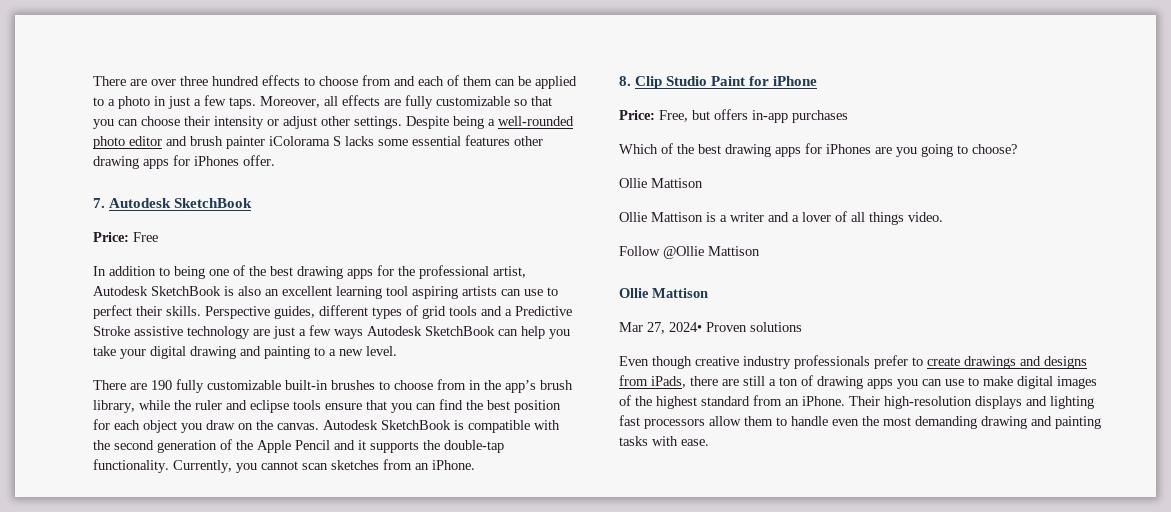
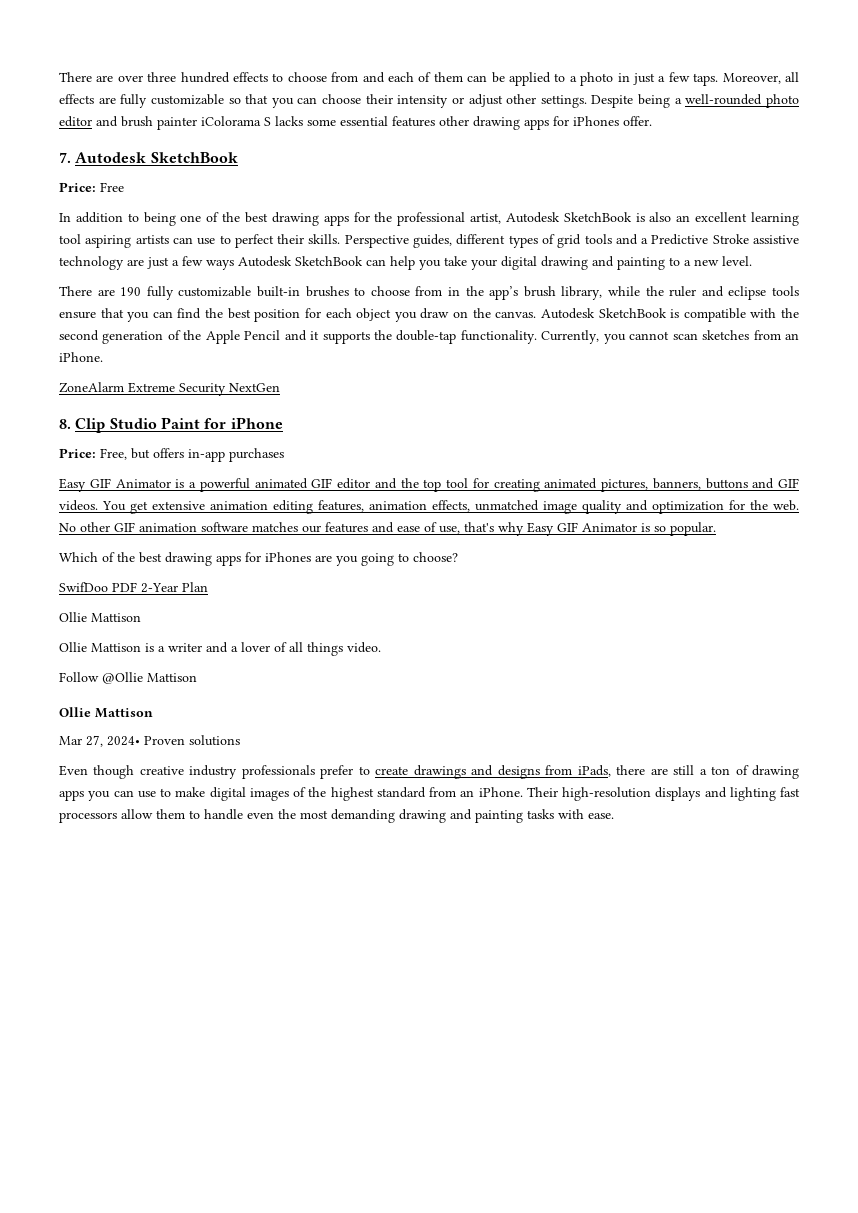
(475, 465) none -> [59,382,280,396] // ZoneAlarm Extreme Security NextGen
(848, 116) none -> [59,478,799,492] [59,500,799,514] [59,522,716,536] // Easy GIF Animator is a powerful animated GIF editor and the top tool for creating animated pictures, banners, buttons and GIF videos. You get extensive animation editing features, animation effects, unmatched image quality and optimization for the web. No other GIF animation software matches our features and ease of use, that's why Easy GIF Animator is so popular.
(1017, 149) none -> [59,582,208,593] // SwifDoo PDF 2-Year Plan

